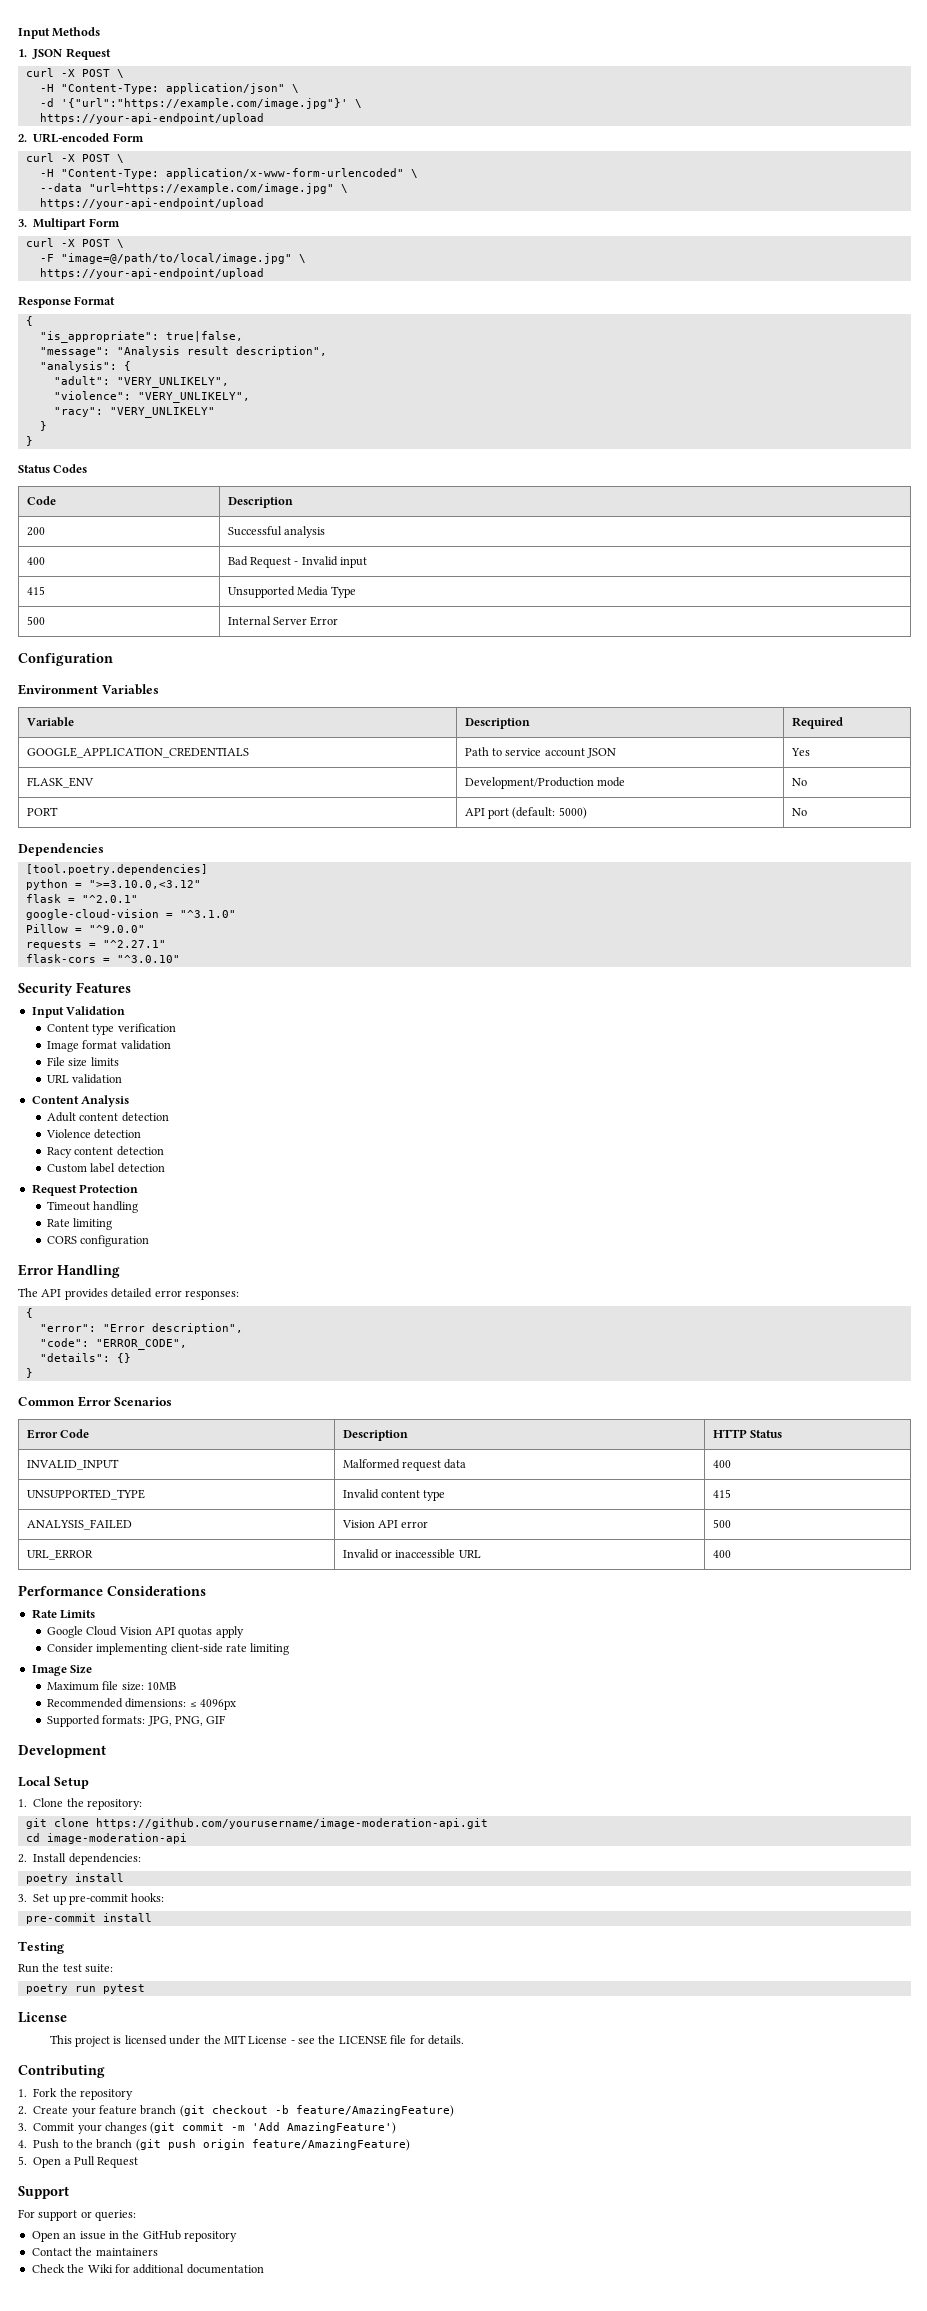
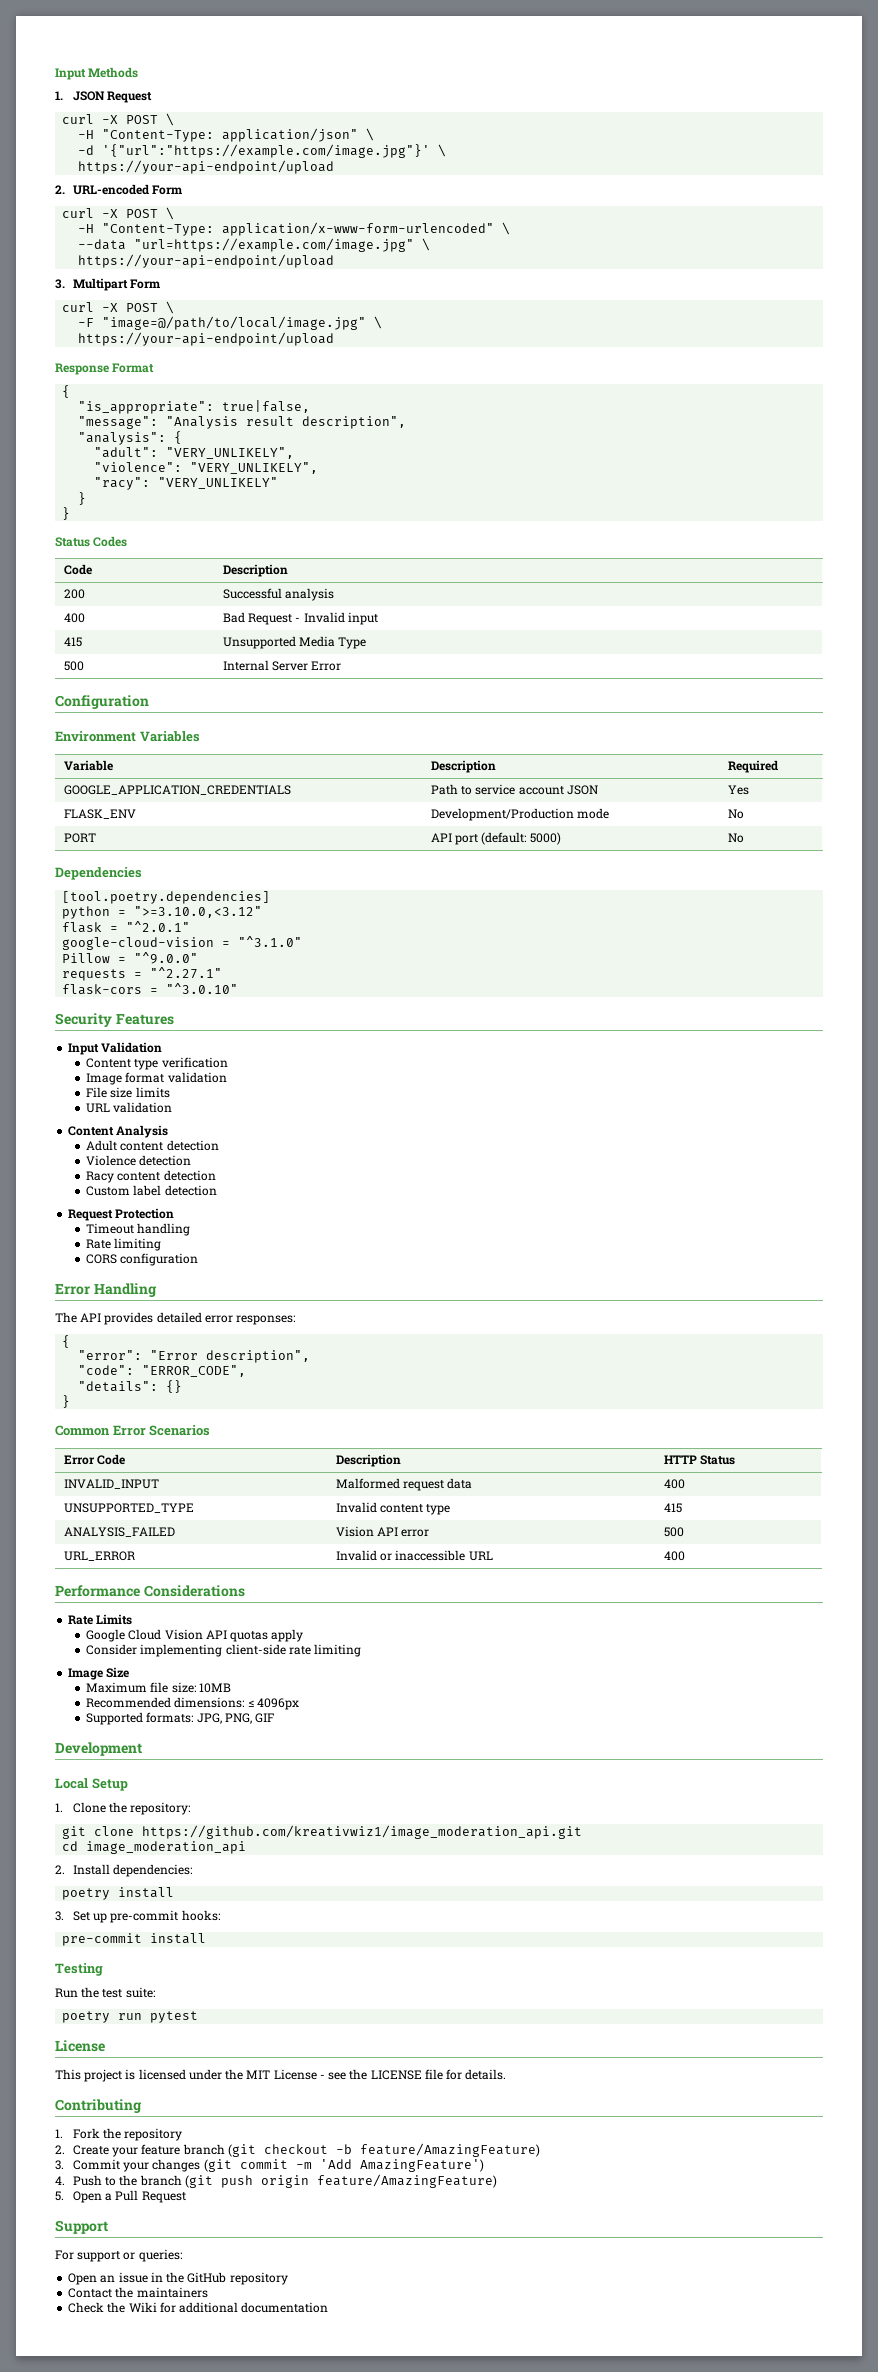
[95,1818,488,1829] https://github.com/yourusername/image-moderation-api.git -> [142,1825,583,1839] https://github.com/kreativwiz1/image_moderation_api.git
[46,1833,187,1844] image-moderation-api -> [86,1841,247,1854] image_moderation_api

